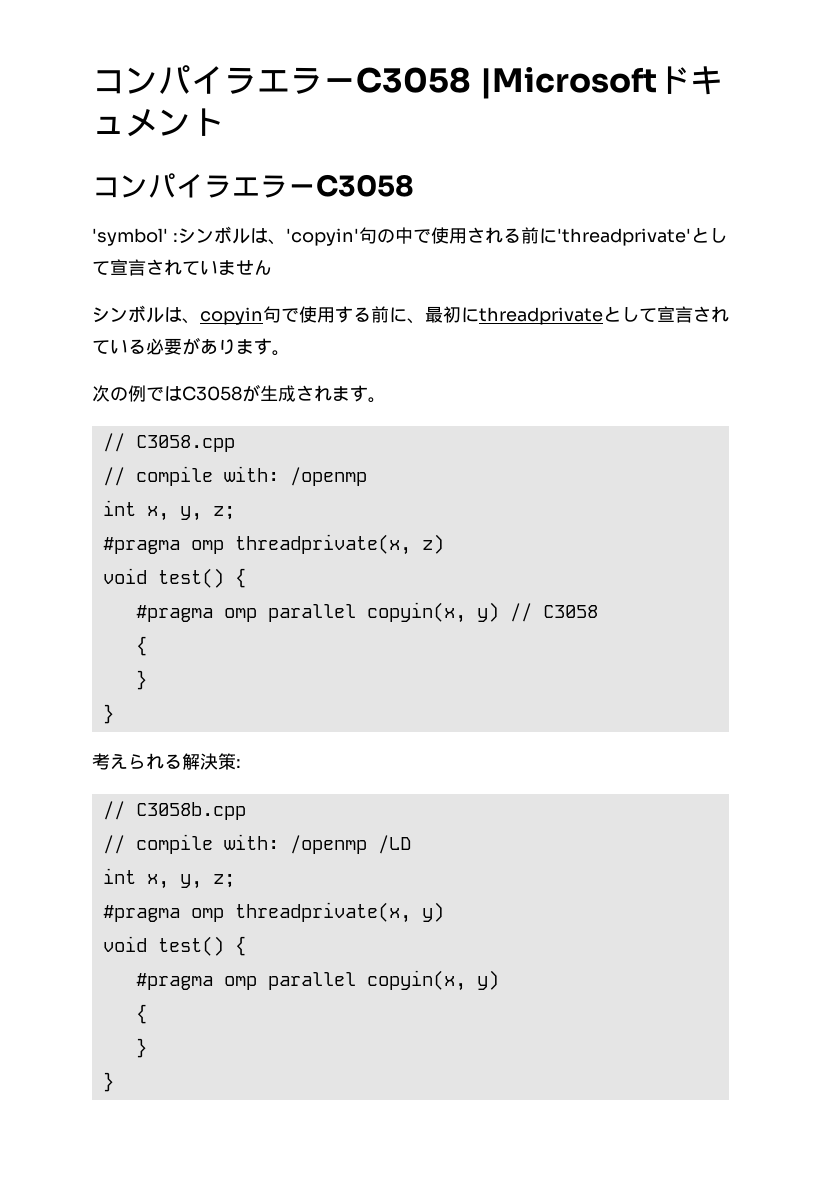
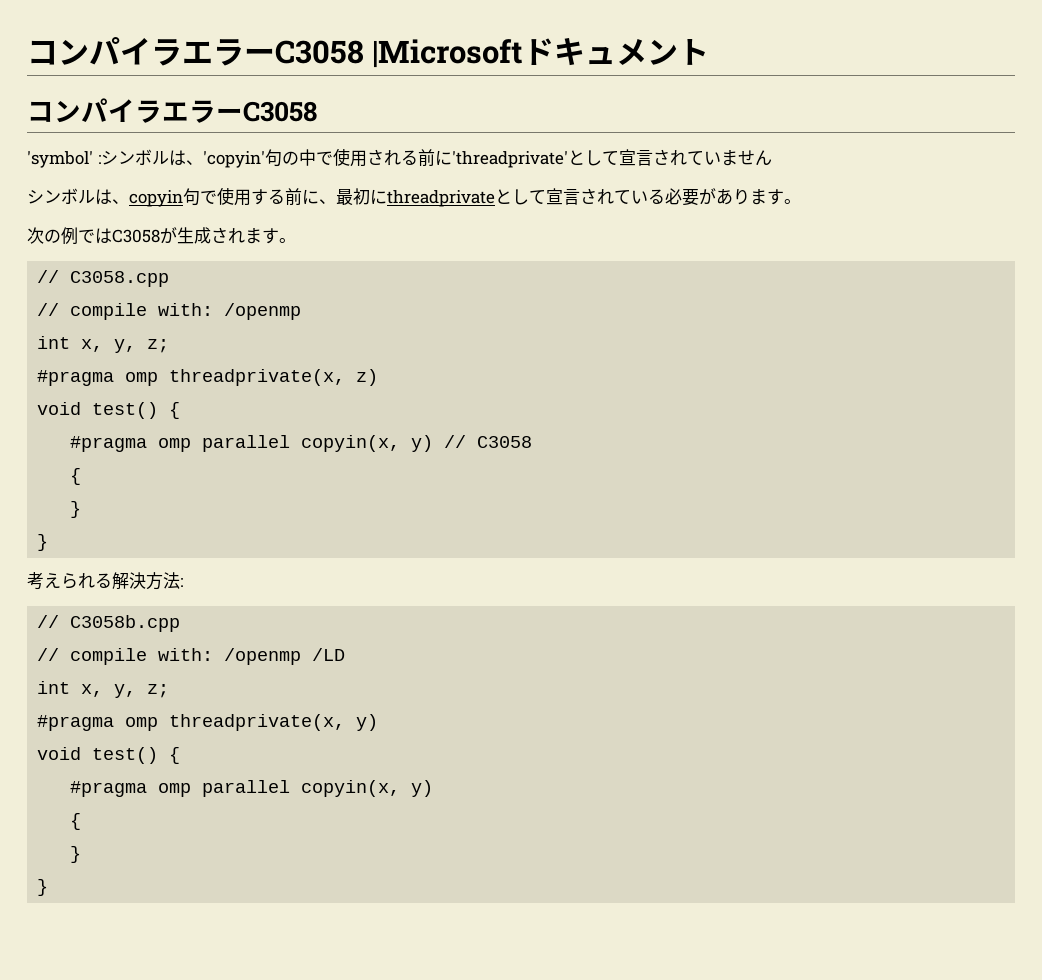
[218,753,236,770] 策 -> [146,572,180,590] 方法

